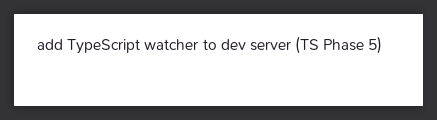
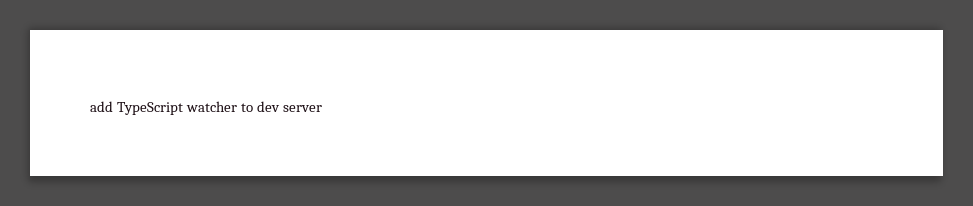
[295,36,383,54] (TS Phase 5) -> (322, 108) none

